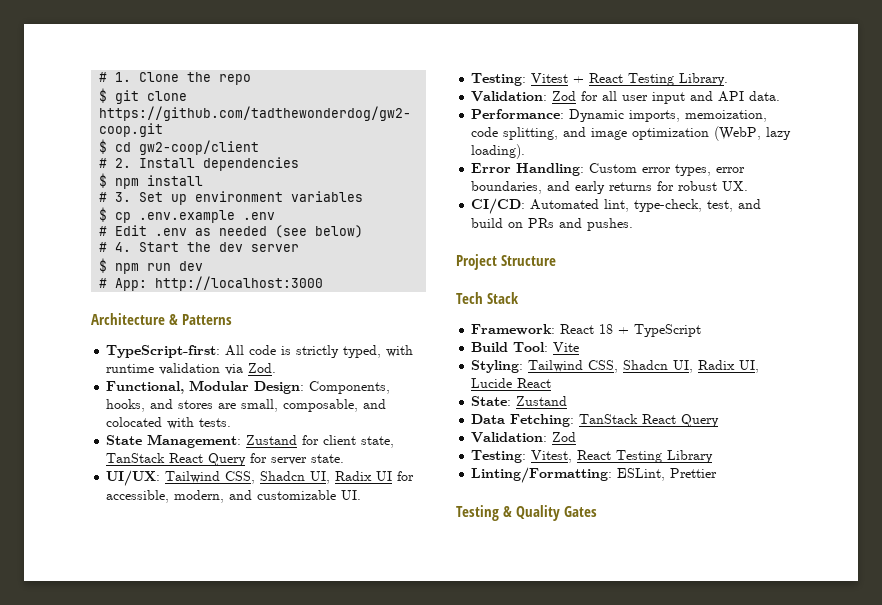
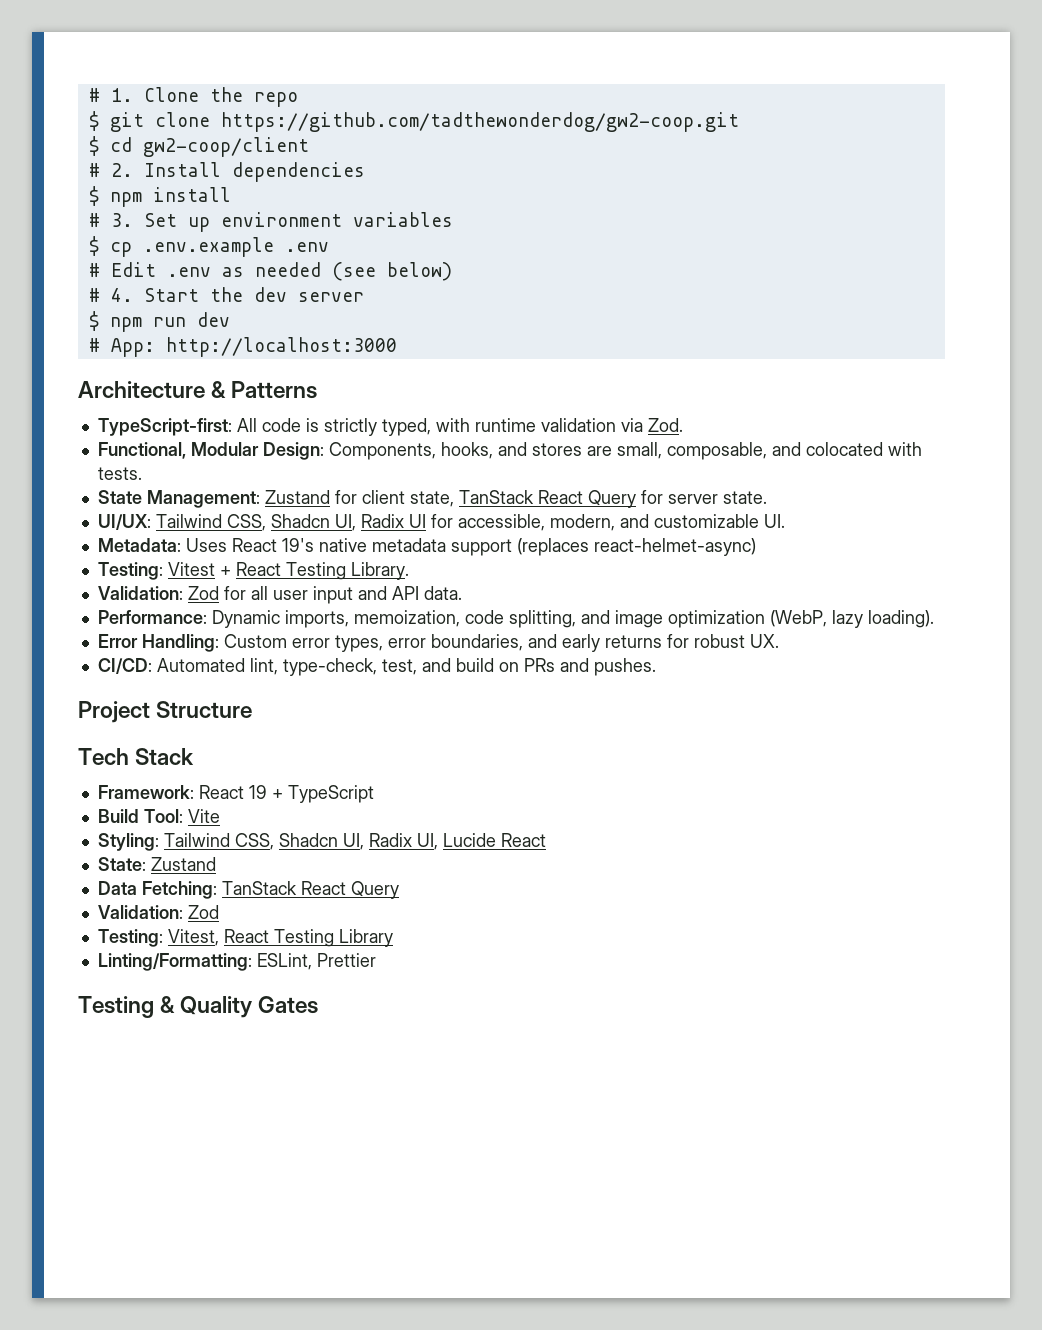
(362, 495) none -> [97,538,756,556] // Metadata: Uses React 19's native metadata support (replaces react-helmet-async)
[599,324,614,334] 18 -> [248,785,267,799] 19

